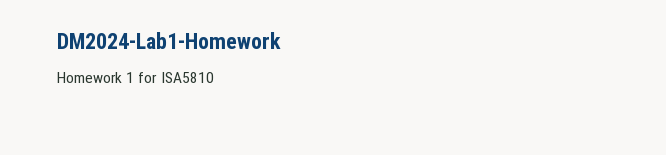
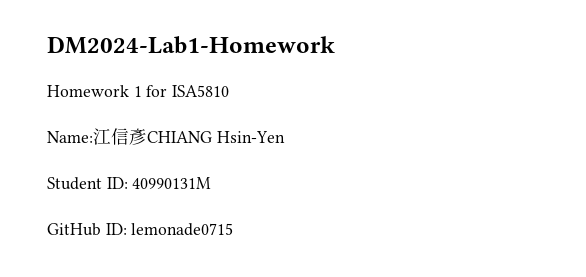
(214, 77) none -> [47,128,285,145] [47,177,212,190] [47,223,234,236] // Name:江信彥CHIANG Hsin-Yen // Student ID: 40990131M // GitHub ID: lemonade0715

